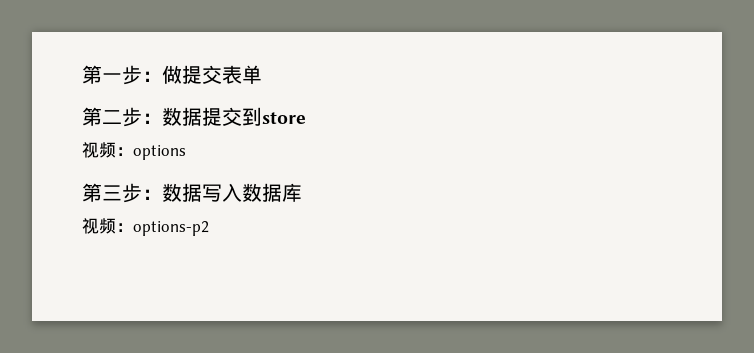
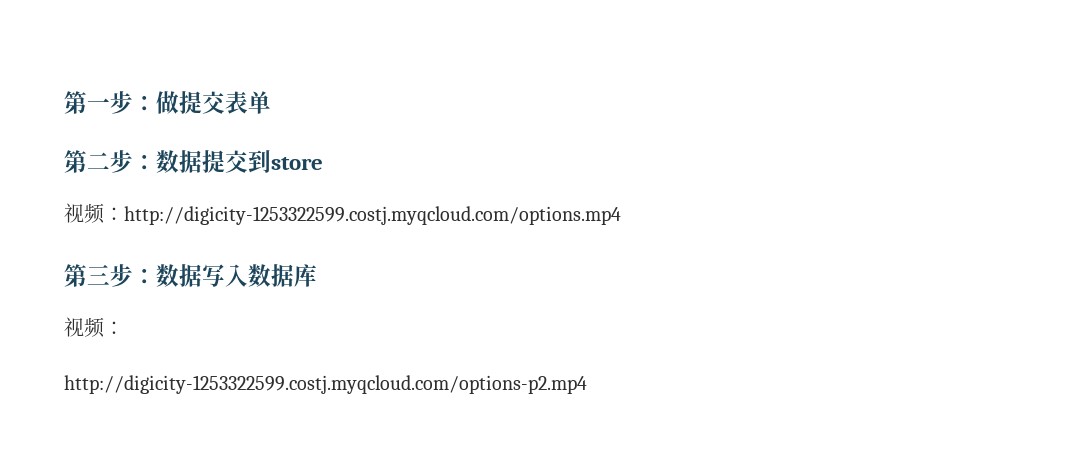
[133,145,186,160] options -> [124,206,621,225] http://digicity-1253322599.costj.myqcloud.com/options.mp4
[133,221,209,236] options-p2 -> [64,375,587,394] // http://digicity-1253322599.costj.myqcloud.com/options-p2.mp4

